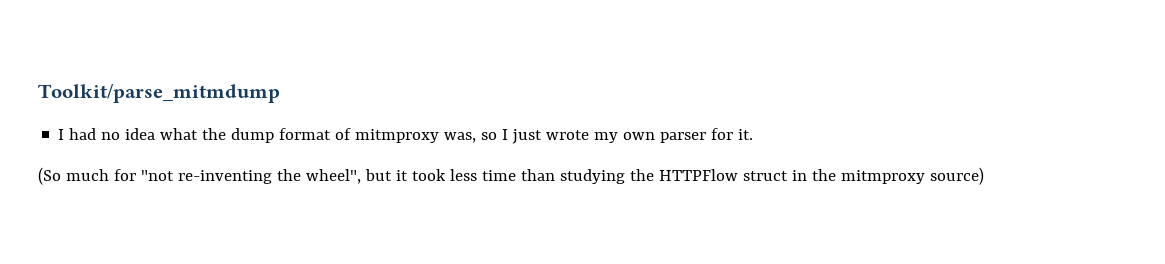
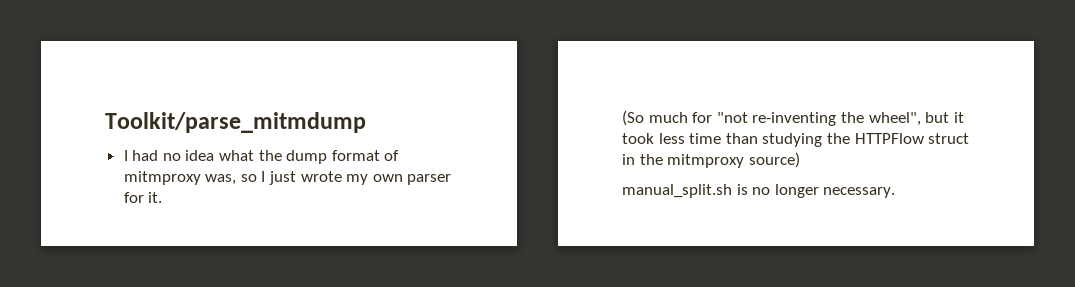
(984, 176) none -> [622,184,896,198] // manual_split.sh is no longer necessary.

